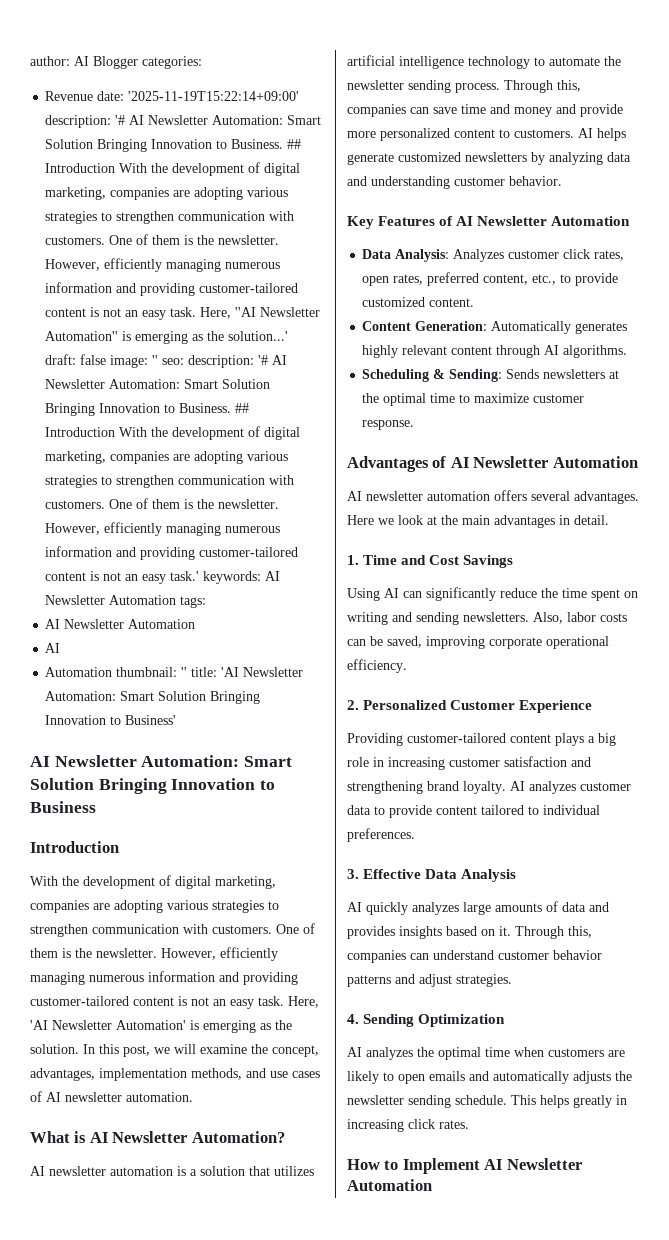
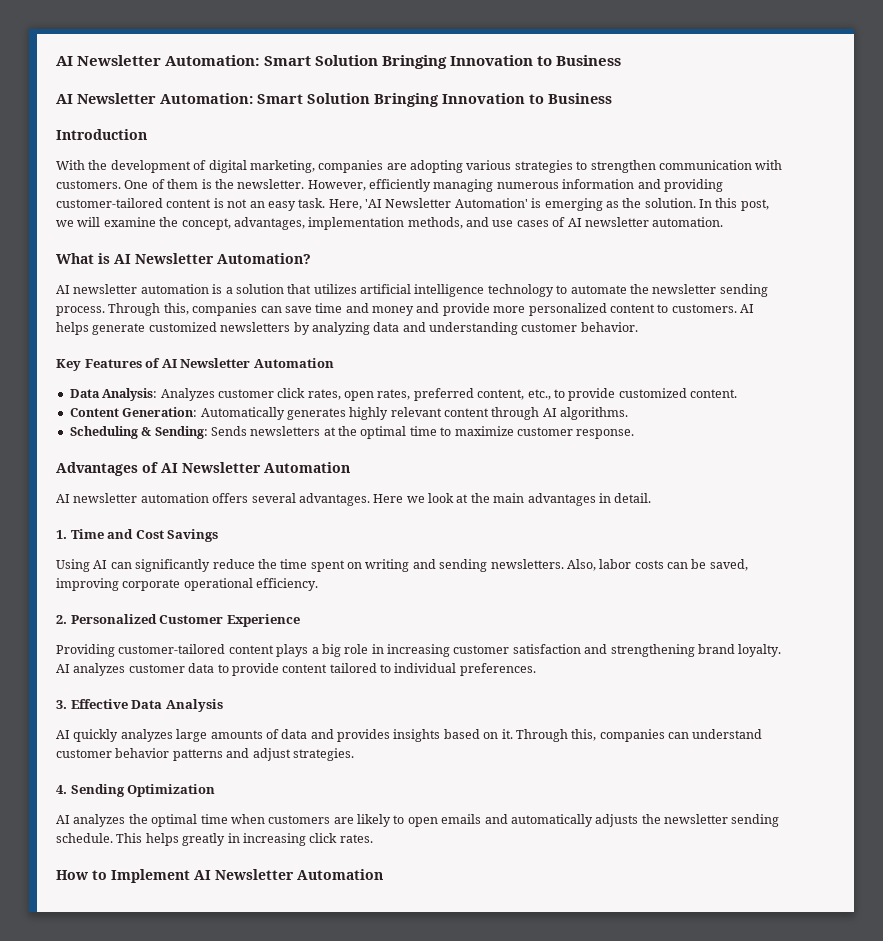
[30,56,202,69] [45,91,300,101] [45,115,322,128] [45,139,302,152] [45,162,301,176] [45,187,289,200] [45,211,295,224] [45,234,280,245] [45,258,281,272] [45,282,299,296] [45,307,321,320] [45,331,289,344] [45,354,288,368] [45,379,271,389] [45,403,250,416] [45,426,301,440] [45,451,289,464] [45,475,295,488] [45,498,280,509] [45,522,281,536] [45,546,299,560] [45,571,281,584] [45,595,207,608] [45,619,196,629] [45,643,61,653] [45,667,304,677] [45,691,261,704] [45,715,177,725] author: AI Blogger categories: // Revenue date: '2025-11-19T15:22:14+09:00' description: '# AI Newsletter Automation: Smart Solution Bringing Innovation to Business. ## Introduction With the development of digital marketing, companies are adopting various strategies to strengthen communication with customers. One of them is the newsletter. However, efficiently managing numerous information and providing customer-tailored content is not an easy task. Here, ''AI Newsletter Automation'' is emerging as the solution...' draft: false image: '' seo: description: '# AI Newsletter Automation: Smart Solution Bringing Innovation to Business. ## Introduction With the development of digital marketing, companies are adopting various strategies to strengthen communication with customers. One of them is the newsletter. However, efficiently managing numerous information and providing customer-tailored content is not an easy task.' keywords: AI Newsletter Automation tags: // AI Newsletter Automation // AI // Automation thumbnail: '' title: 'AI Newsletter Automation: Smart Solution Bringing Innovation to Business' -> [56,55,622,69] AI Newsletter Automation: Smart Solution Bringing Innovation to Business

